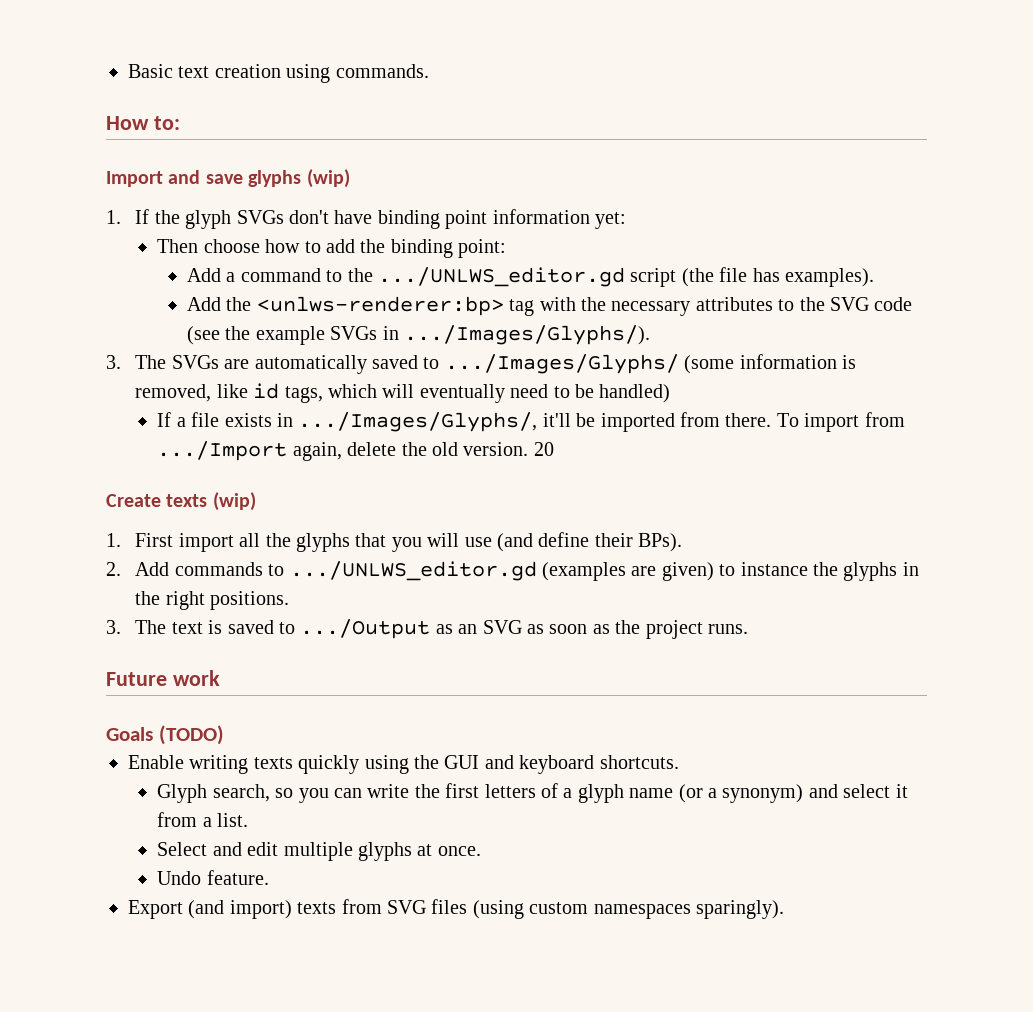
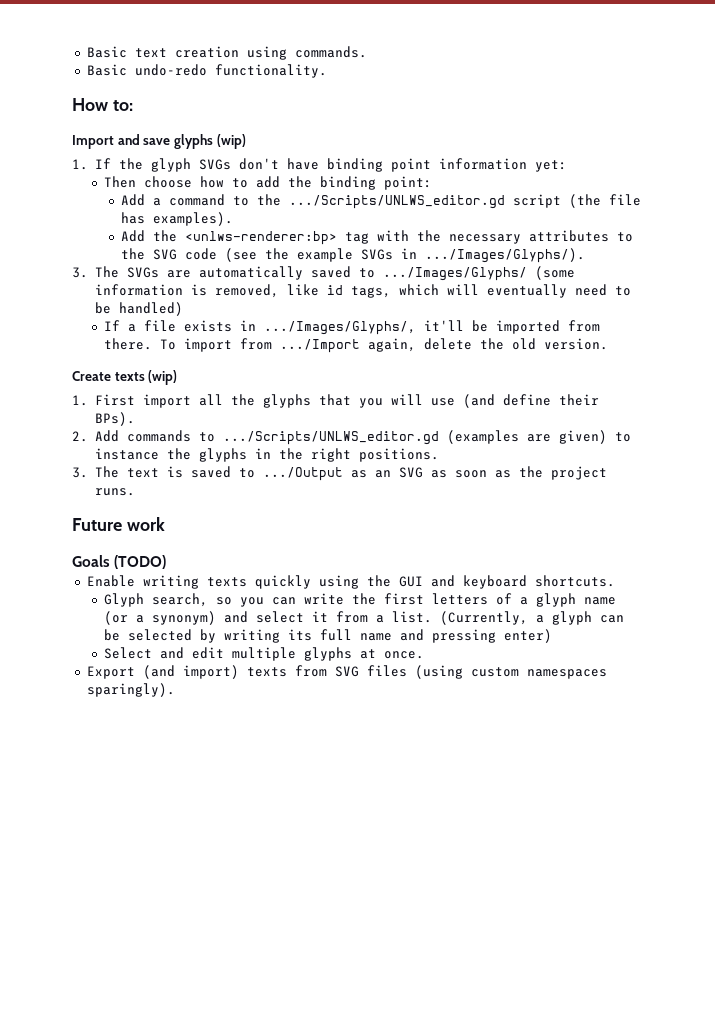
(429, 71) none -> [86,64,327,78] // Basic undo-redo functionality.
[377,267,625,287] .../UNLWS_editor.gd -> [289,195,506,209] .../Scripts/UNLWS_editor.gd
[533,442,554,456] 20 -> (608, 344) none
[289,561,537,581] .../UNLWS_editor.gd -> [222,431,439,445] .../Scripts/UNLWS_editor.gd
(249, 820) none -> [439,611,624,625] [103,629,552,643] (Currently, a glyph can be selected by writing its full name and pressing enter)
[157,870,269,885] // Undo feature. -> (424, 655) none

